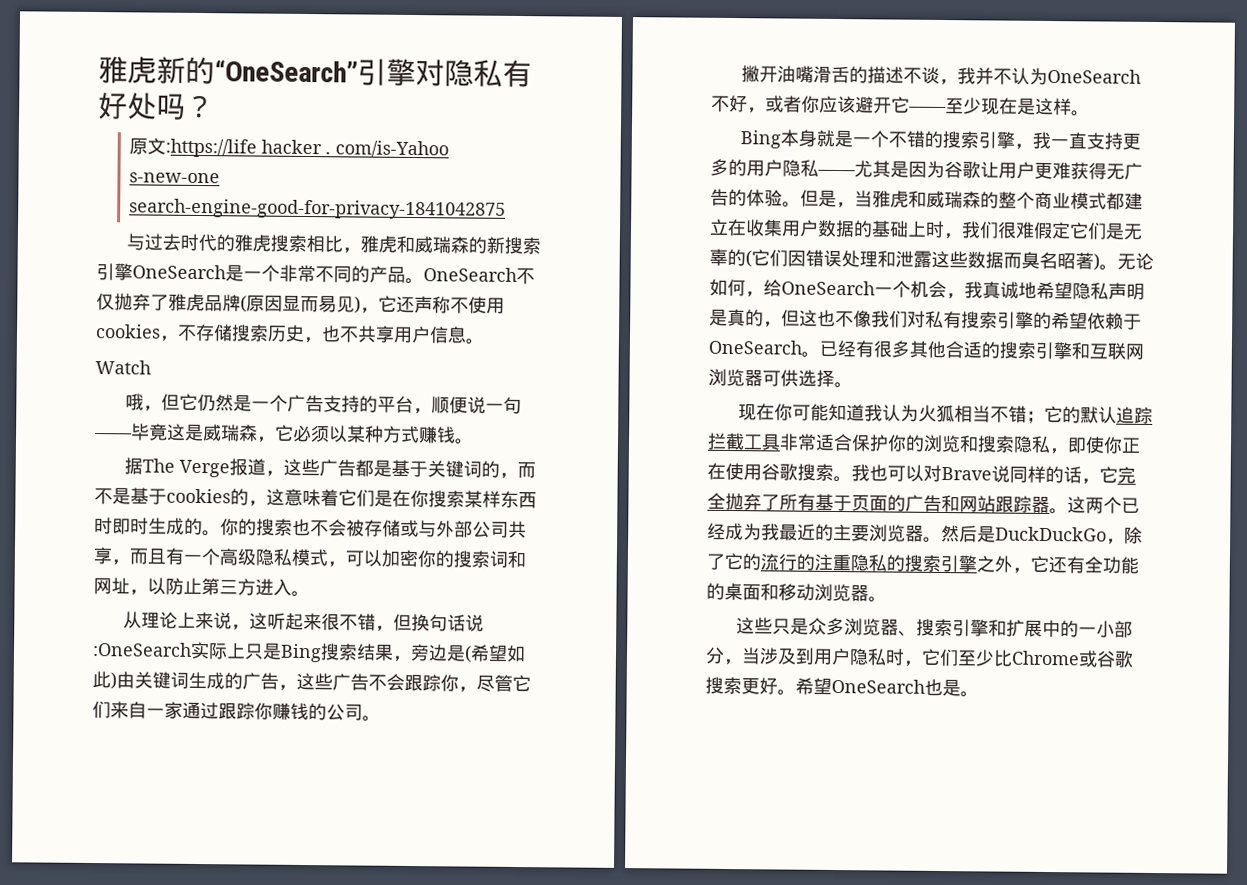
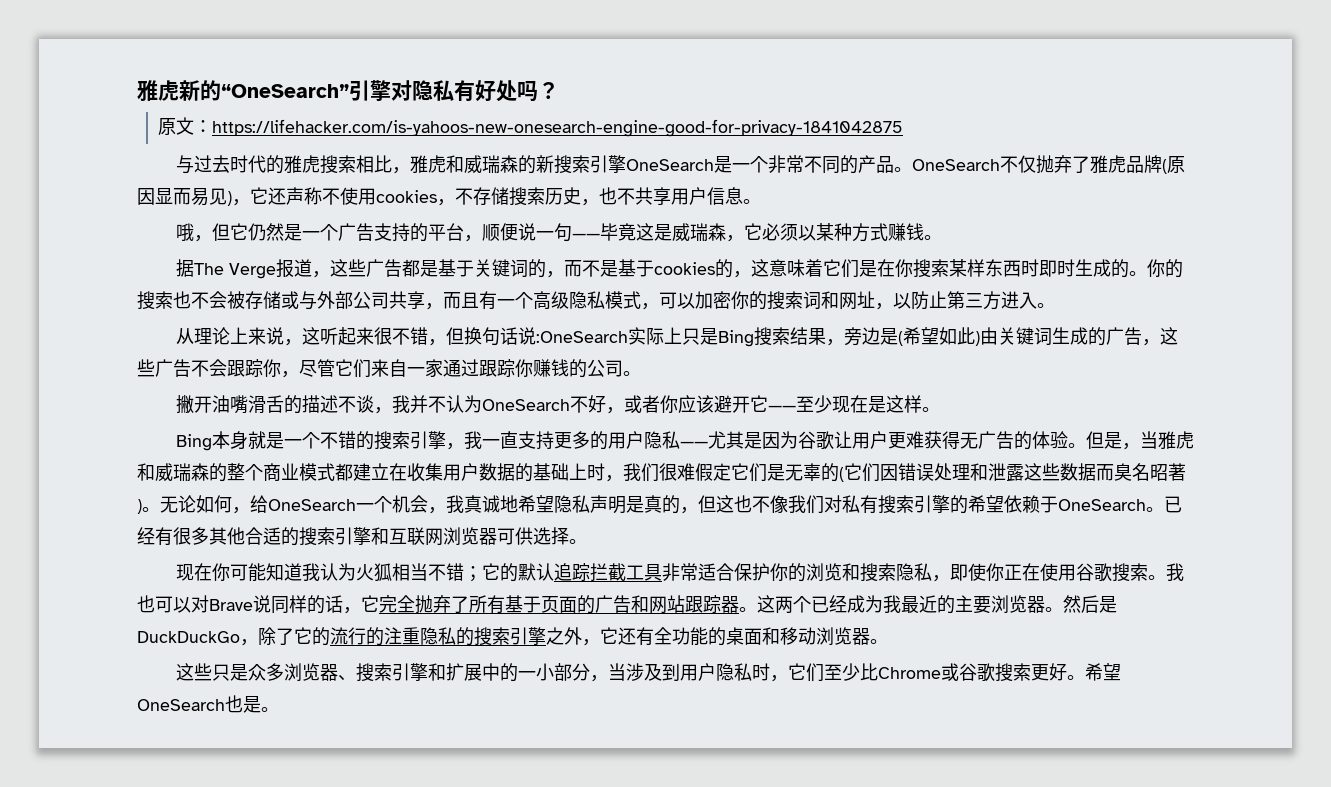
[165,138,450,158] [129,172,221,184] [129,198,507,220] :https://life hacker . com/is-Yahoo s-new-one search-engine-good-for-privacy-1841042875 -> [194,119,904,137] ：https://lifehacker.com/is-yahoos-new-onesearch-engine-good-for-privacy-1841042875
[95,360,151,375] // Watch -> (761, 201) none

